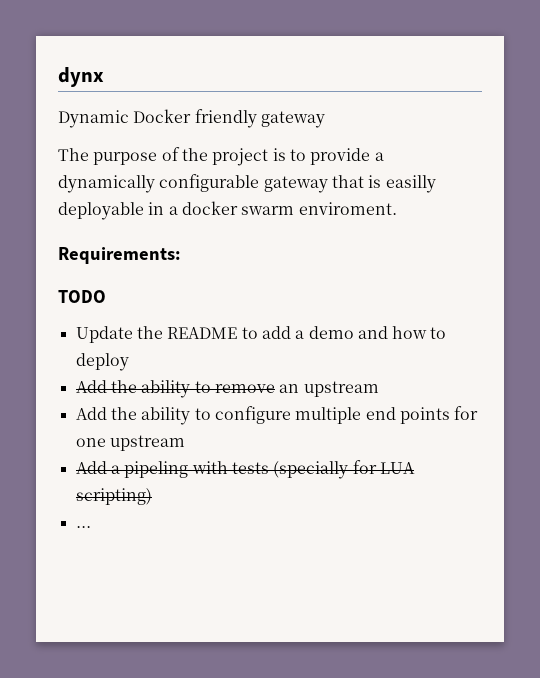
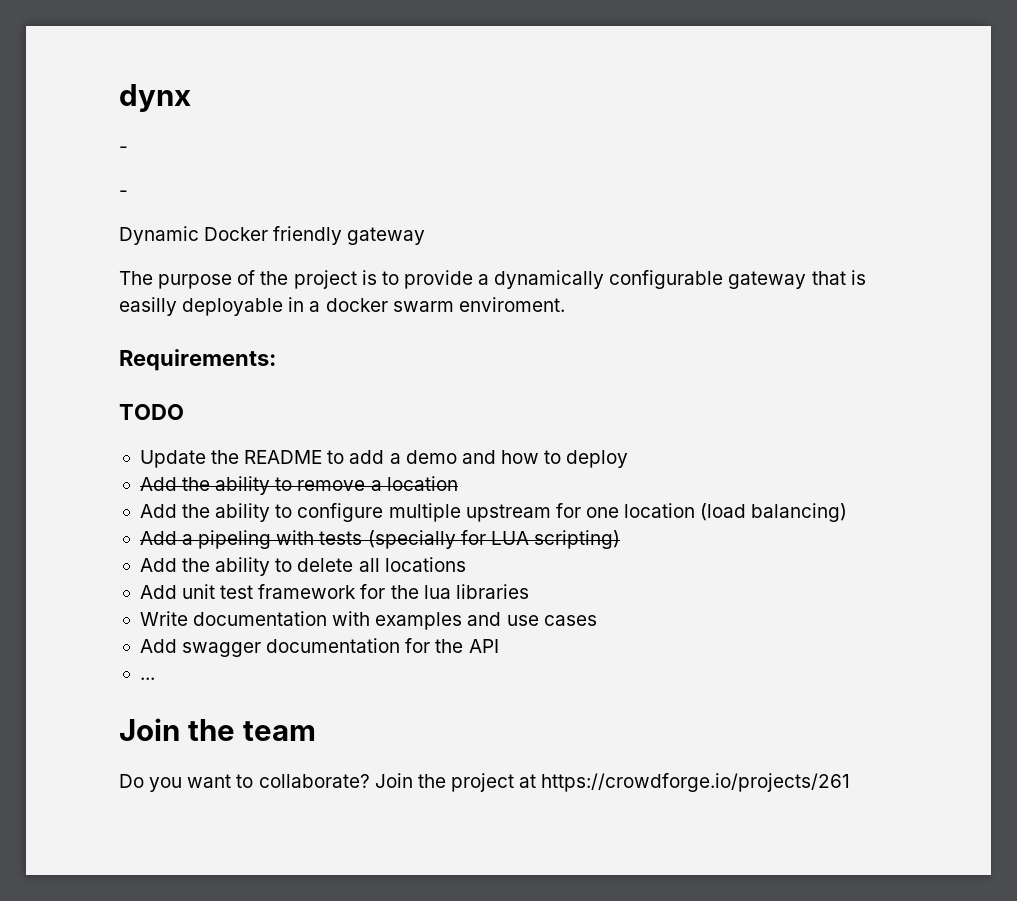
(104, 77) none -> [119,146,128,153] [119,190,128,197] // - // -
[279,381,379,397] an upstream -> [370,476,458,491] a location
[365,406,479,424] [75,435,185,451] end points for one upstream -> [465,503,848,522] upstream for one location (load balancing)
[75,526,91,528] ... -> [139,557,466,576] [139,584,529,599] [139,611,597,630] [139,638,499,657] [139,677,155,680] [119,718,316,741] [119,773,851,792] Add the ability to delete all locations // Add unit test framework for the lua libraries // Write documentation with examples and use cases // Add swagger documentation for the API // ... // Join the team // Do you want to collaborate? Join the project at https://crowdforge.io/projects/261

